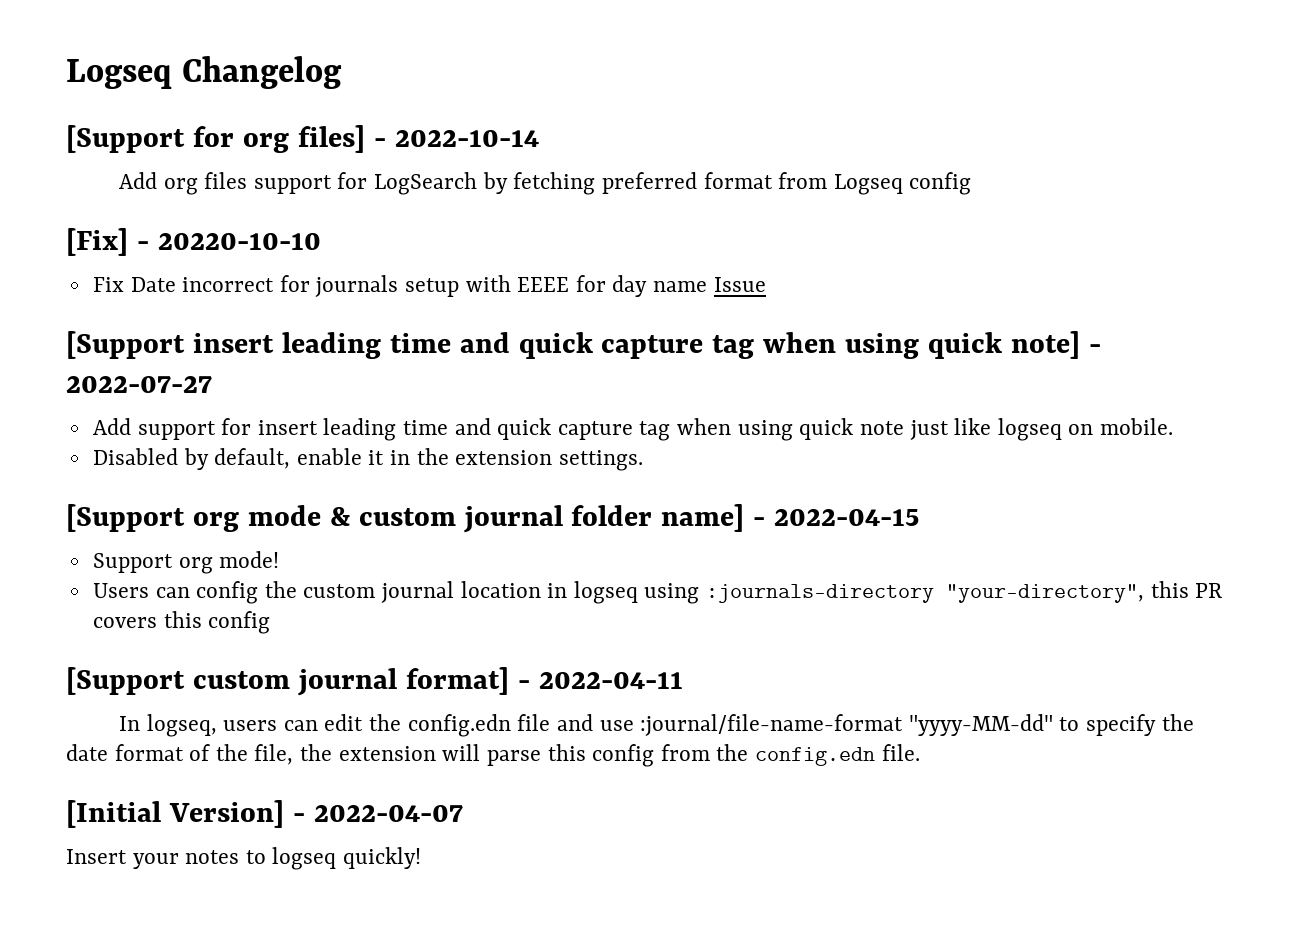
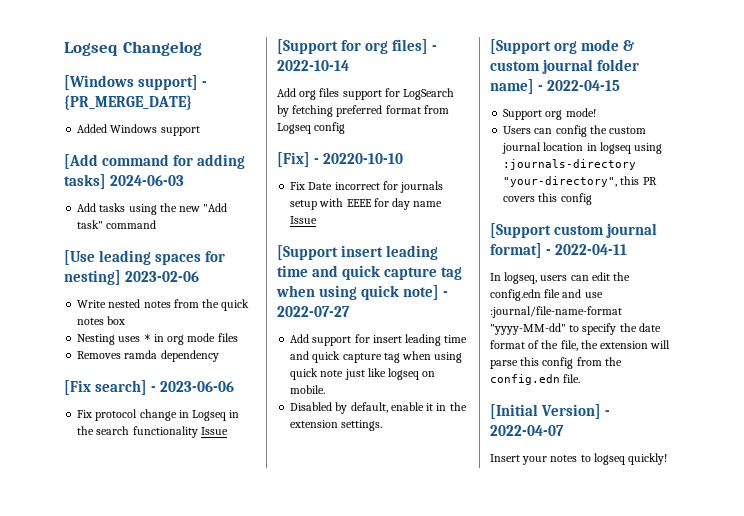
(343, 72) none -> [64,75,208,90] [64,95,192,110] [77,124,200,136] [64,154,246,169] [64,174,185,189] [77,203,228,215] [77,220,157,229] [64,250,226,265] [64,270,200,285] [77,299,250,311] [77,316,126,325] [77,333,238,345] [77,350,219,362] [64,380,235,395] [77,409,240,421] [77,426,228,438] // [Windows support] - {PR_MERGE_DATE} // Added Windows support // [Add command for adding tasks] 2024-06-03 // Add tasks using the new "Add task" command // [Use leading spaces for nesting] 2023-02-06 // Write nested notes from the quick notes box // Nesting uses * in org mode files // Removes ramda dependency // [Fix search] - 2023-06-06 // Fix protocol change in Logseq in the search functionality Issue

